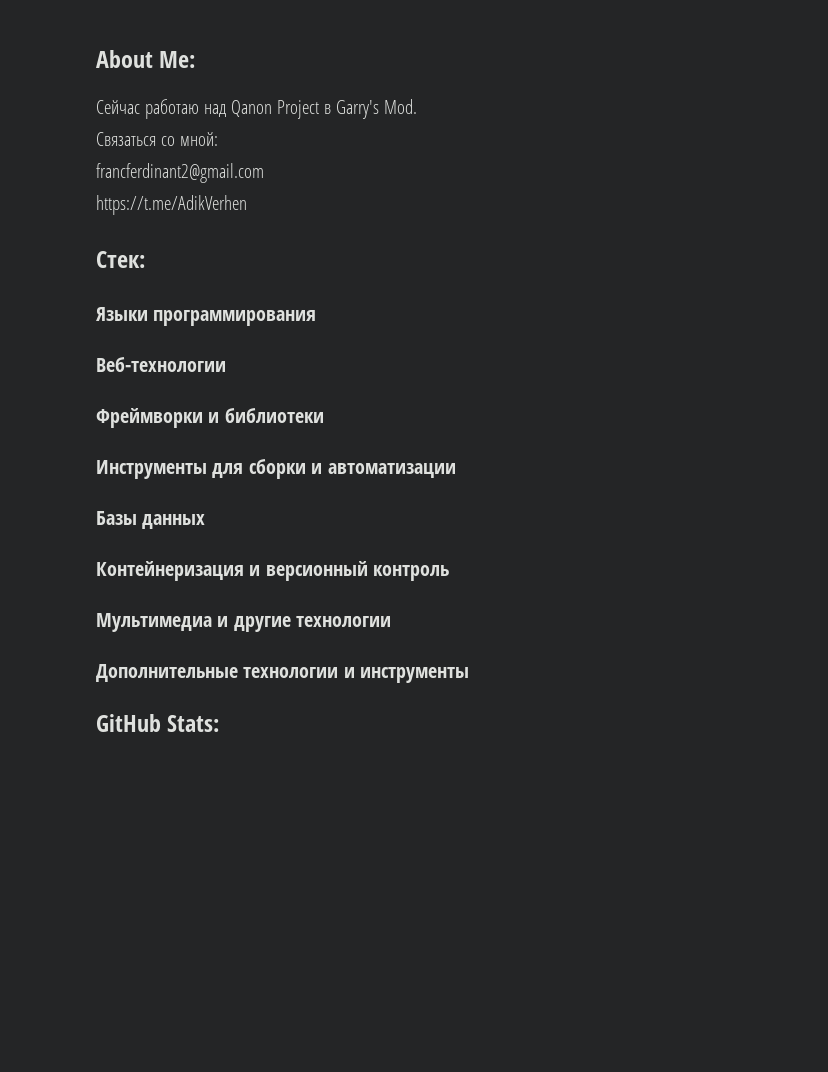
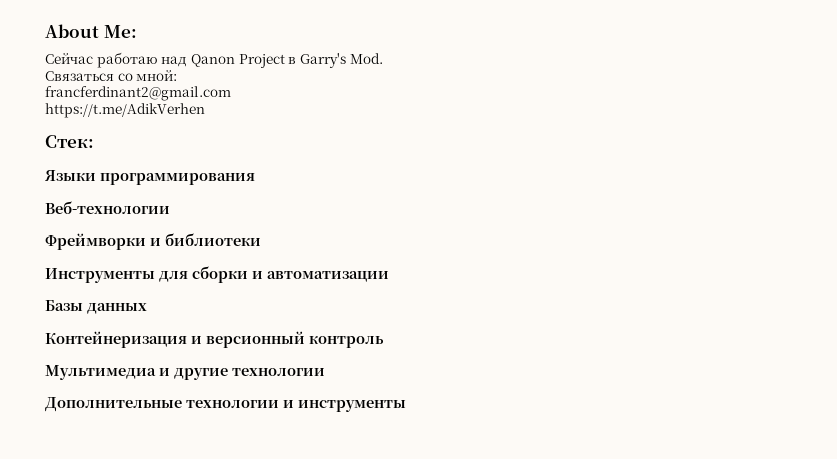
[96,714,220,732] // GitHub Stats: -> (406, 406) none

